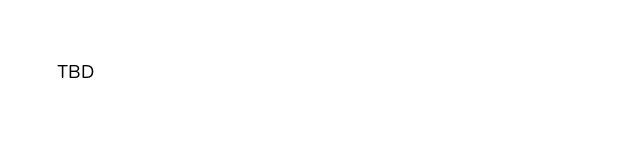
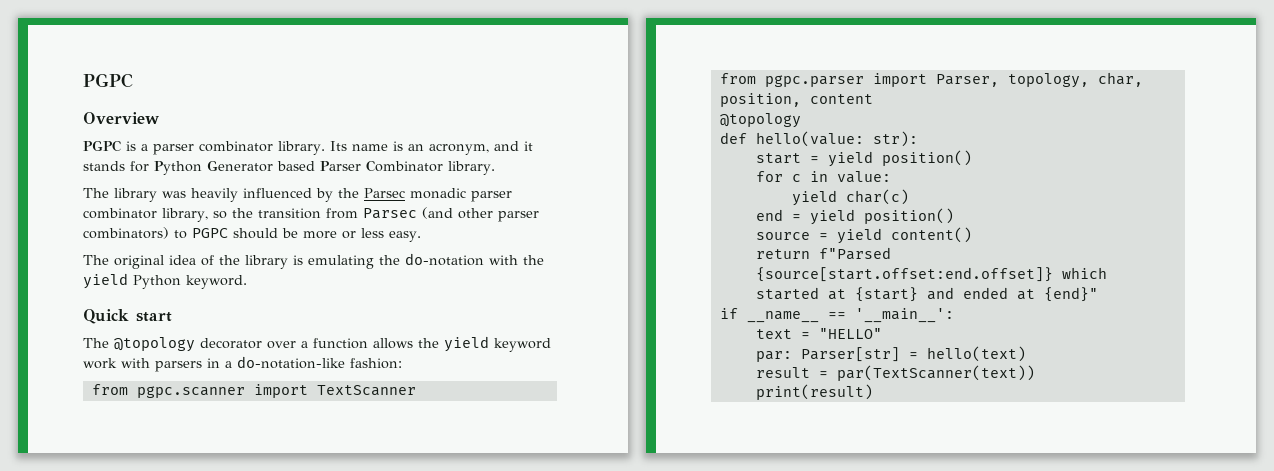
[57,65,94,78] TBD -> [83,73,133,88] [83,112,159,124] [83,140,533,155] [83,160,495,175] [83,188,512,202] [83,207,539,222] [83,227,421,242] [83,253,544,269] [83,273,247,289] [83,309,172,324] [83,336,551,352] [83,356,402,372] [91,384,416,398] [719,72,1143,88] [719,93,873,107] [719,113,801,128] [719,131,918,147] [755,150,972,167] [755,171,891,183] [791,189,909,206] [755,208,954,225] [755,227,972,244] [755,247,891,260] [755,267,1107,282] [755,287,1098,302] [719,308,954,323] [755,328,882,339] [755,346,1026,362] [755,365,1035,381] [755,384,873,400] PGPC // Overview // PGPC is a parser combinator library. Its name is an acronym, and it stands for Python Generator based Parser Combinator library. // The library was heavily influenced by the Parsec monadic parser combinator library, so the transition from Parsec (and other parser combinators) to PGPC should be more or less easy. // The original idea of the library is emulating the do-notation with the yield Python keyword. // Quick start // The @topology decorator over a function allows the yield keyword work with parsers in a do-notation-like fashion: // from pgpc.scanner import TextScanner // from pgpc.parser import Parser, topology, char, position, content // @topology // def hello(value: str): // start = yield position() // for c in value: // yield char(c) // end = yield position() // source = yield content() // return f"Parsed {source[start.offset:end.offset]} which started at {start} and ended at {end}" // if __name__ == '__main__': // text = "HELLO" // par: Parser[str] = hello(text) // result = par(TextScanner(text)) // print(result)

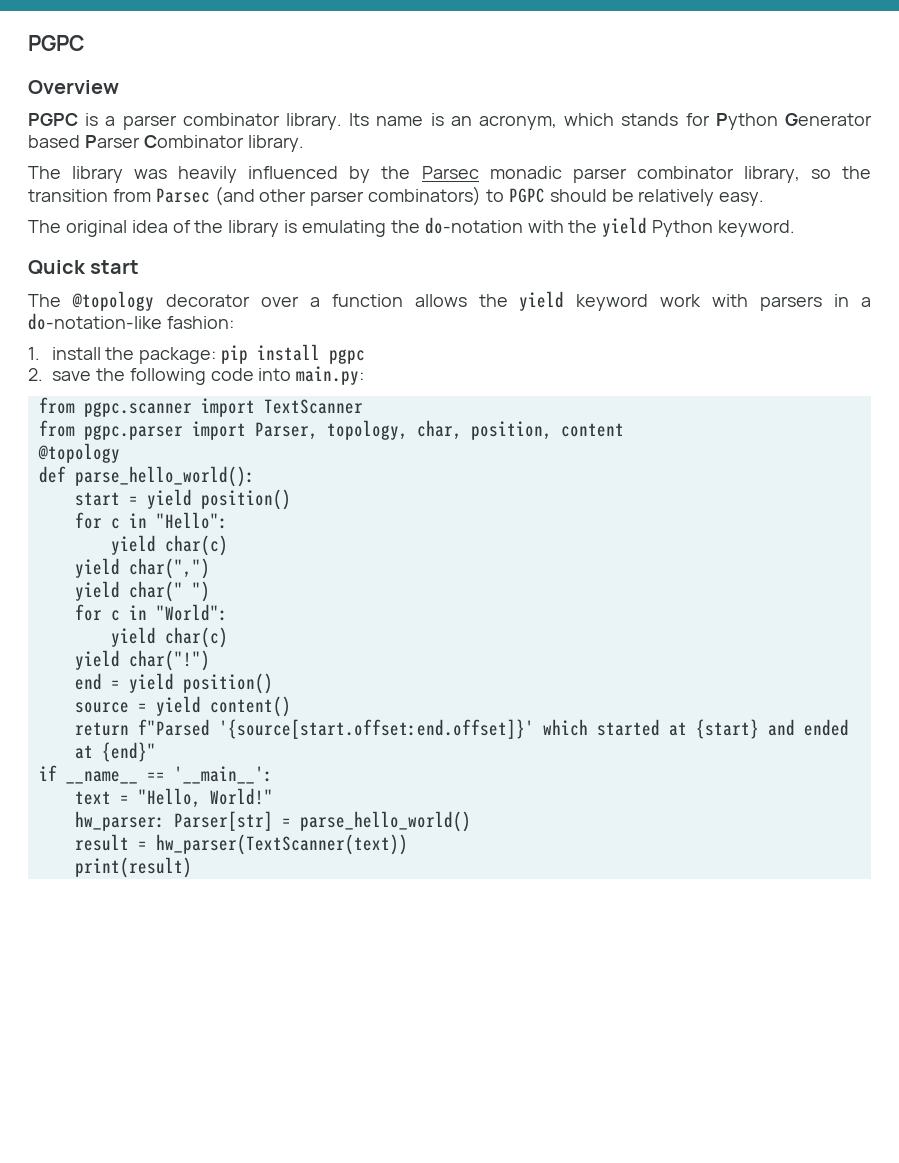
[493,141,533,151] and it -> [564,113,615,126] which
[303,228,384,239] more or less -> [638,189,715,206] relatively
(402, 363) none -> [28,344,366,364] [28,366,365,385] // 1. install the package: pip install pgpc // 2. save the following code into main.py:
[755,131,918,147] hello(value: str): -> [74,466,255,487] parse_hello_world():
[836,171,891,183] [791,189,909,206] value: // yield char(c) -> [155,512,228,529] [110,535,228,556] [74,558,210,579] [74,581,210,602] [74,604,228,621] [110,627,228,648] [74,650,210,671] "Hello": // yield char(c) // yield char(",") // yield char(" ") // for c in "World": // yield char(c) // yield char("!")
[755,267,1053,282] {source[start.offset:end.offset]} -> [218,719,534,739] '{source[start.offset:end.offset]}'
[818,328,882,339] [755,351,792,362] "HELLO" // par: -> [137,788,273,808] [74,811,165,831] "Hello, World!" // hw_parser:
[926,346,1026,362] hello(text) -> [299,811,471,832] parse_hello_world()
[836,365,1035,381] par(TextScanner(text)) -> [155,834,408,855] hw_parser(TextScanner(text))

